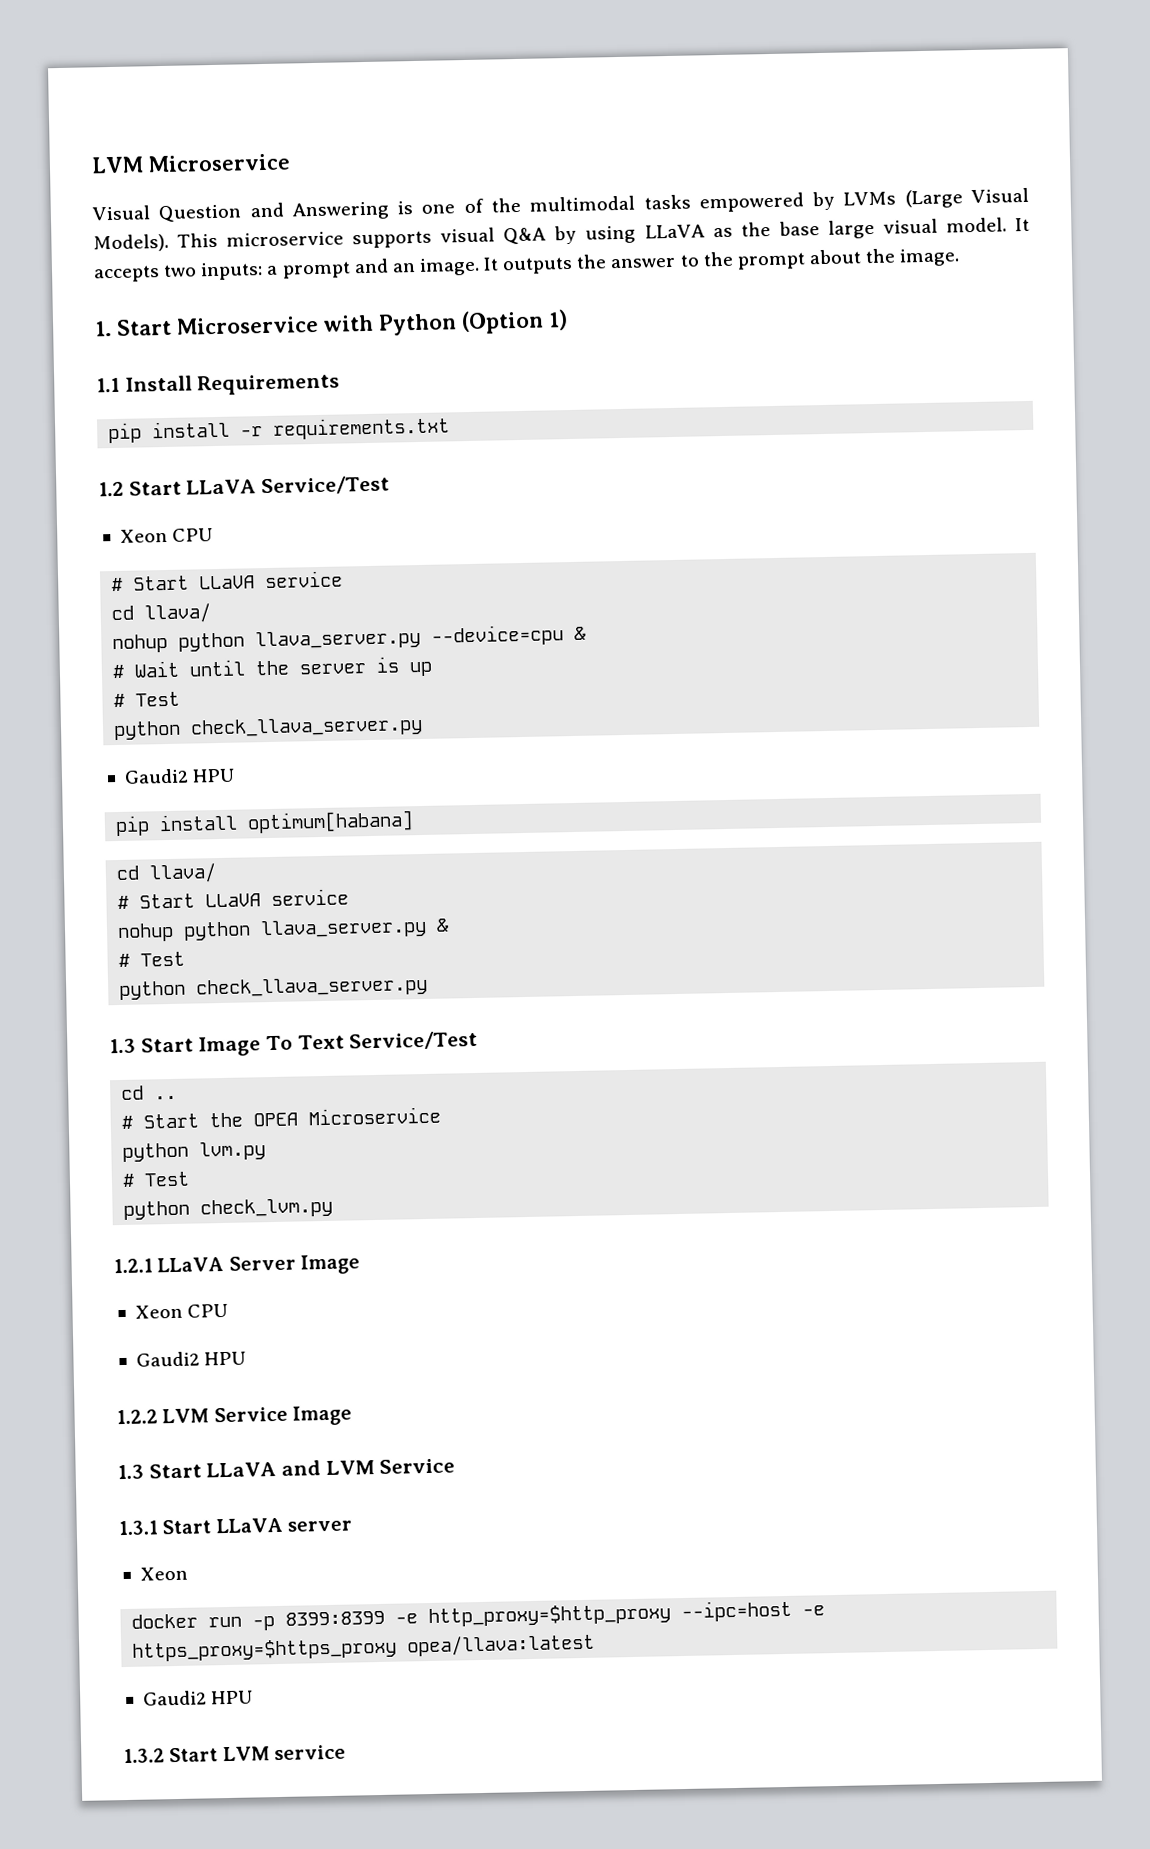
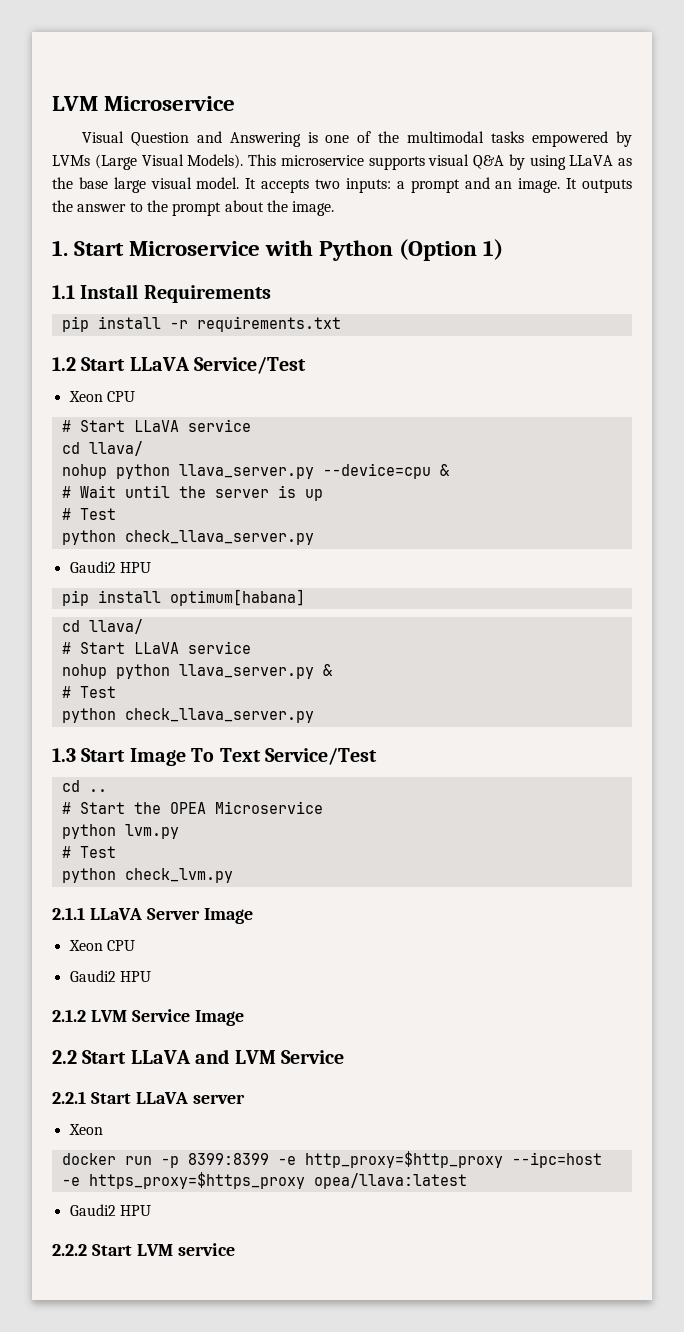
[113,1258,153,1274] 1.2.1 -> [52,907,85,920] 2.1.1
[116,1409,158,1425] 1.2.2 -> [52,1009,86,1022] 2.1.2
[117,1464,144,1480] 1.3 -> [52,1050,77,1064] 2.2
[118,1520,158,1536] 1.3.1 -> [52,1091,86,1104] 2.2.1
[123,1748,165,1764] 1.3.2 -> [52,1244,87,1256] 2.2.2

